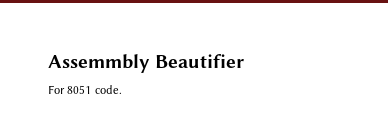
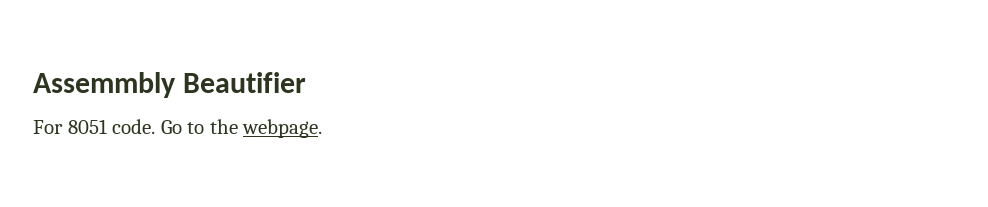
(122, 89) none -> [160,119,323,138] Go to the webpage.

